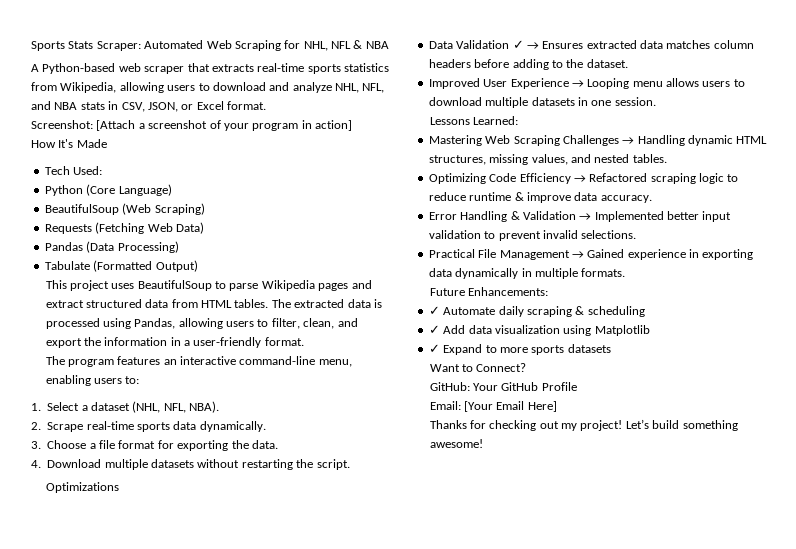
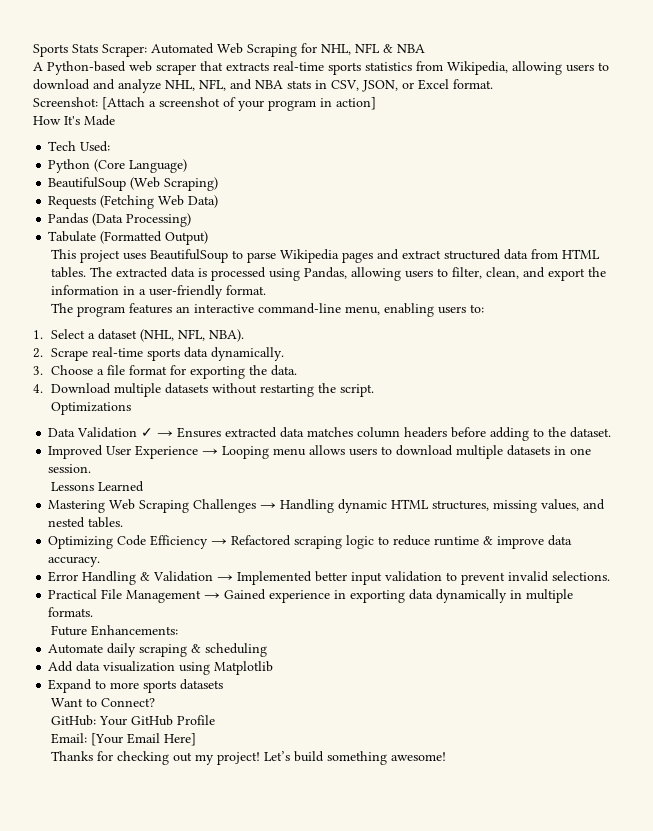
[472,116,518,125] Learned: -> [98,481,145,492] Learned
[428,306,440,315] ✓ -> (179, 630) none
[428,325,440,334] ✓ -> (268, 650) none
[428,344,440,353] ✓ -> (274, 668) none

